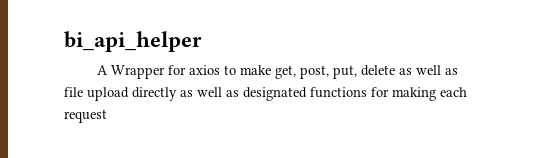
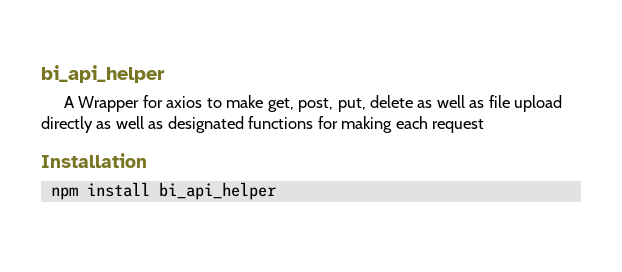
(107, 116) none -> [41,153,147,168] [50,182,276,200] // Installation // npm install bi_api_helper

